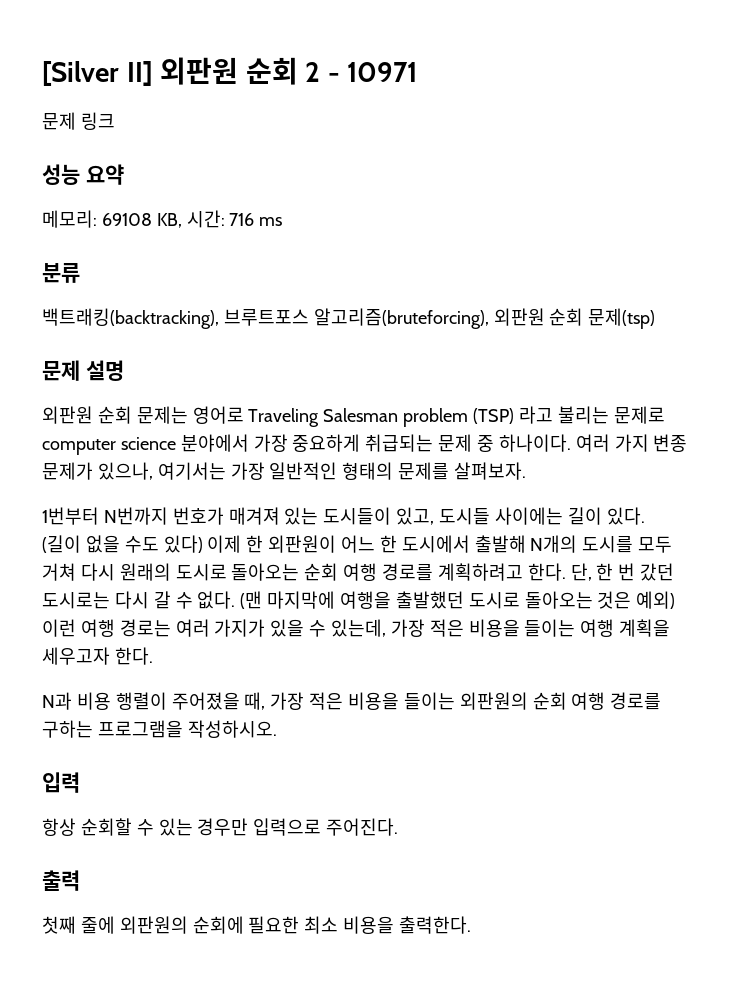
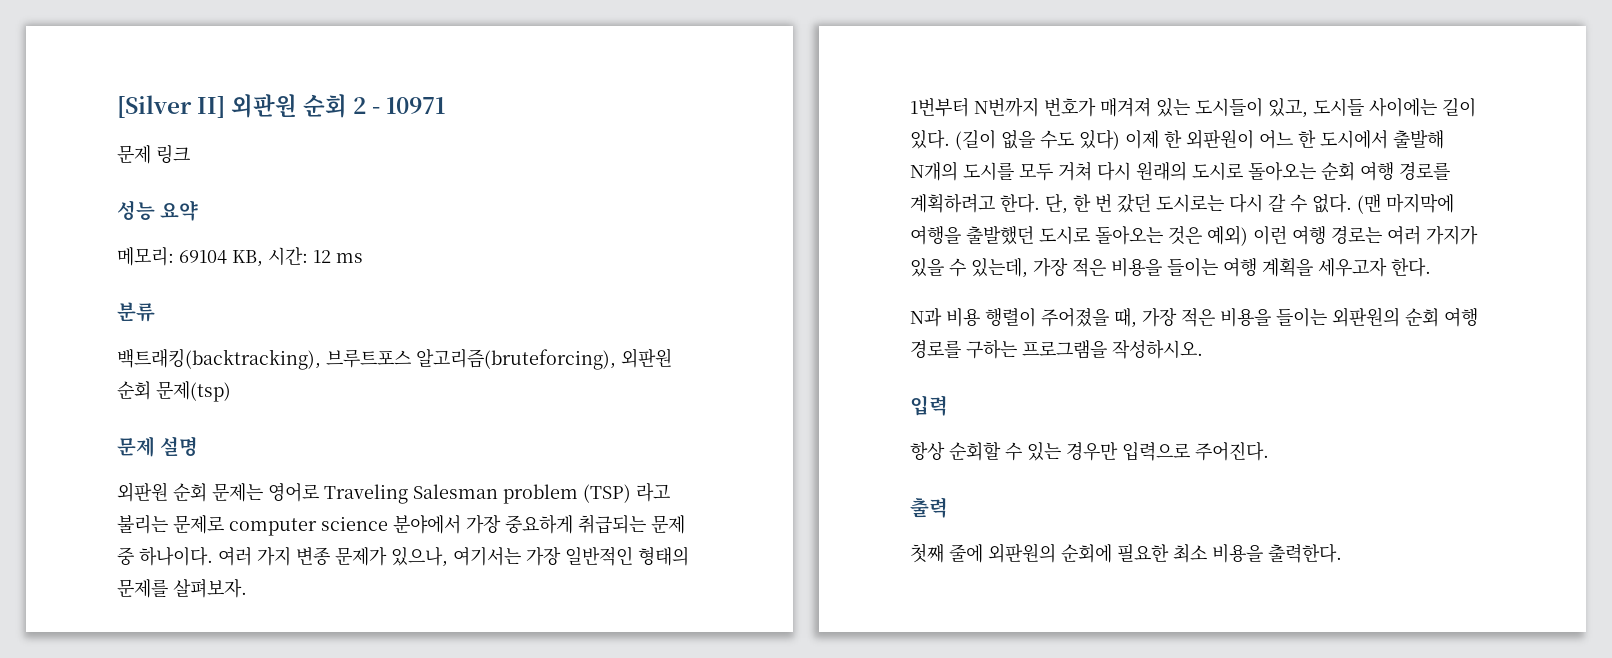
[101,213,152,226] 69108 -> [179,250,227,264] 69104
[229,213,255,226] 716 -> [313,250,331,263] 12

